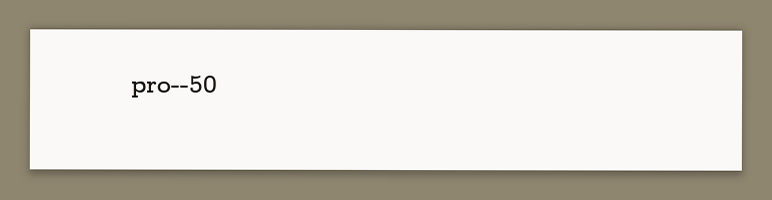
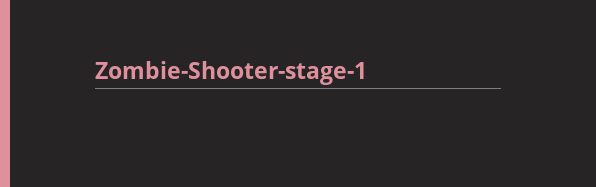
[131,75,218,98] pro--50 -> [95,61,367,85] Zombie-Shooter-stage-1

